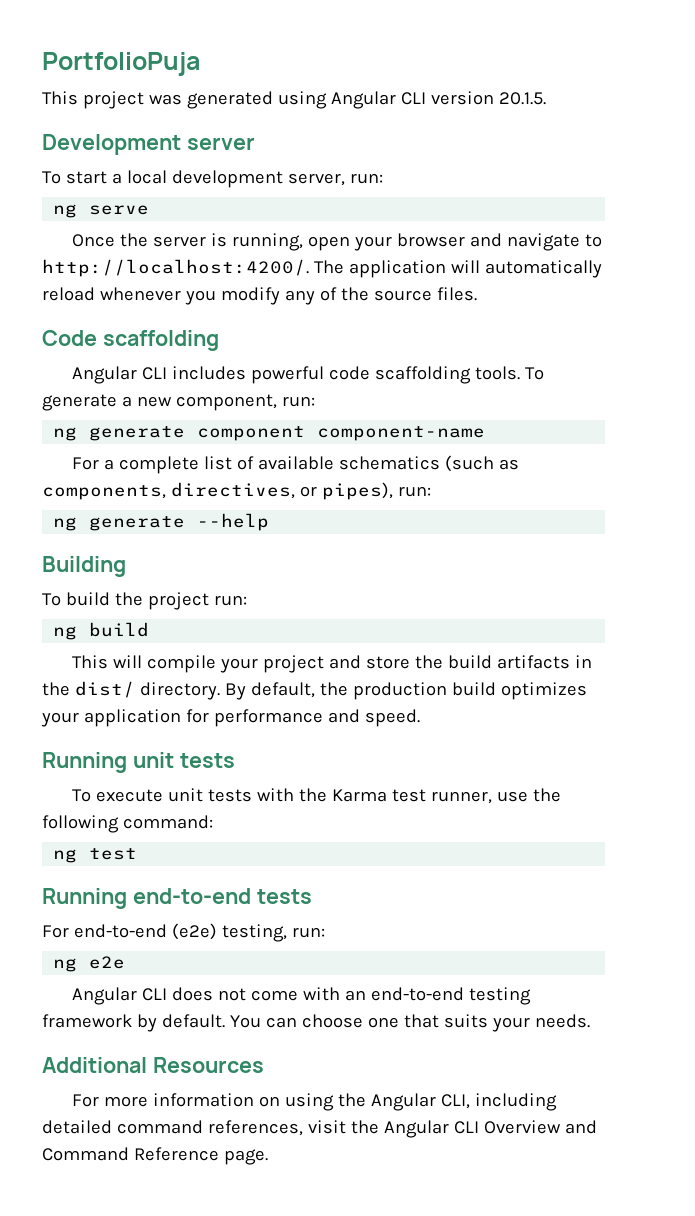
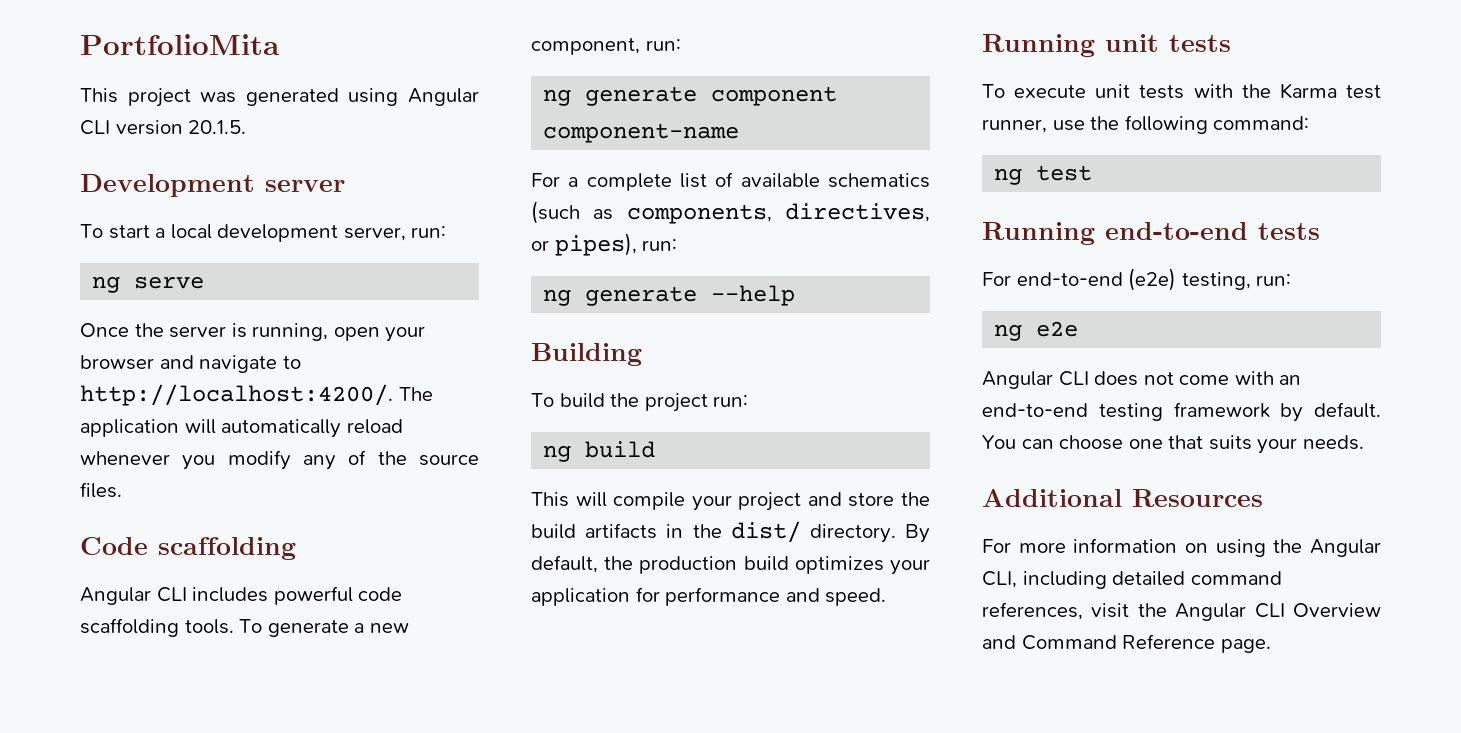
[42,52,200,76] PortfolioPuja -> [80,34,280,55] PortfolioMita

